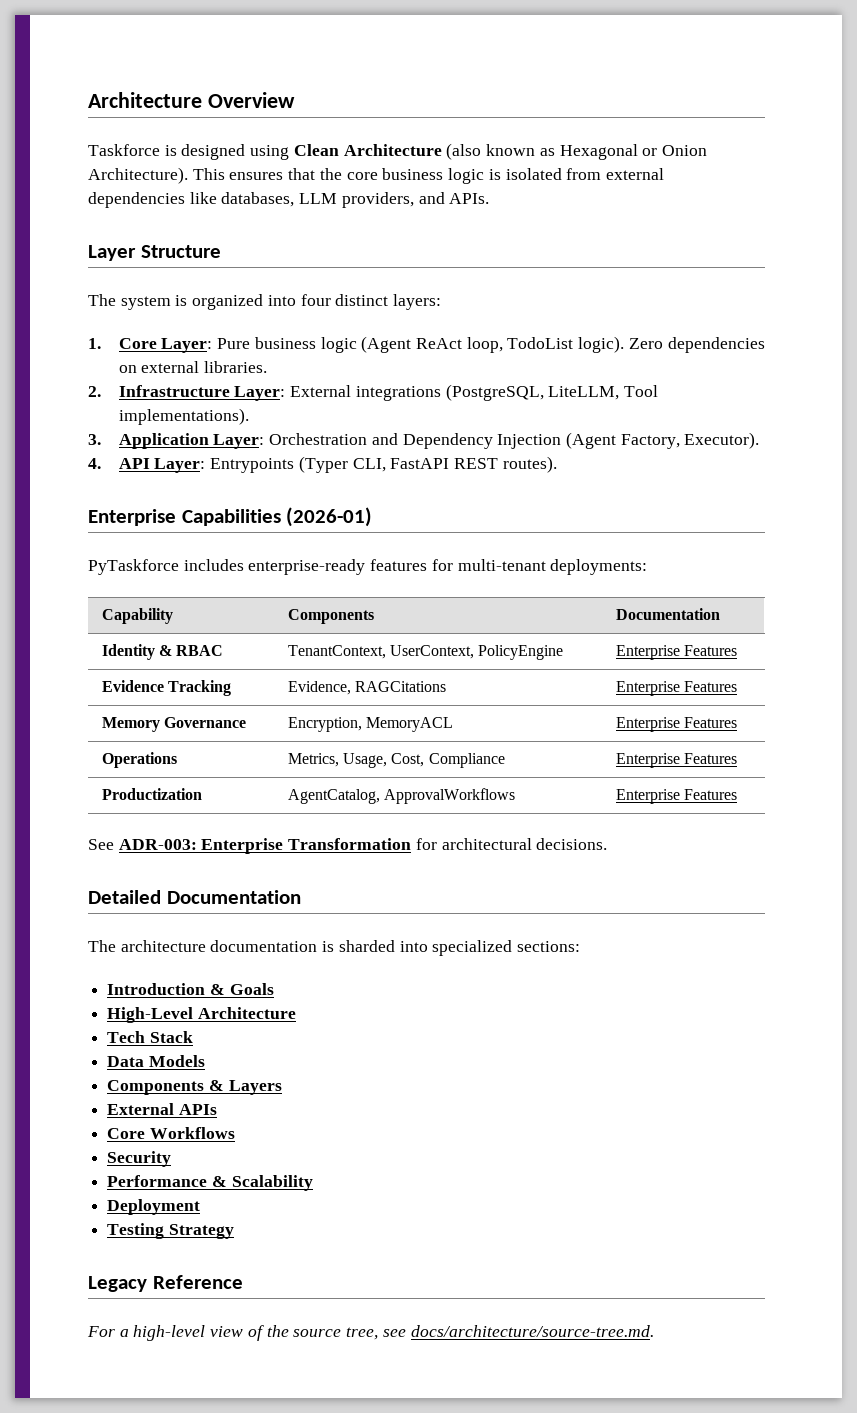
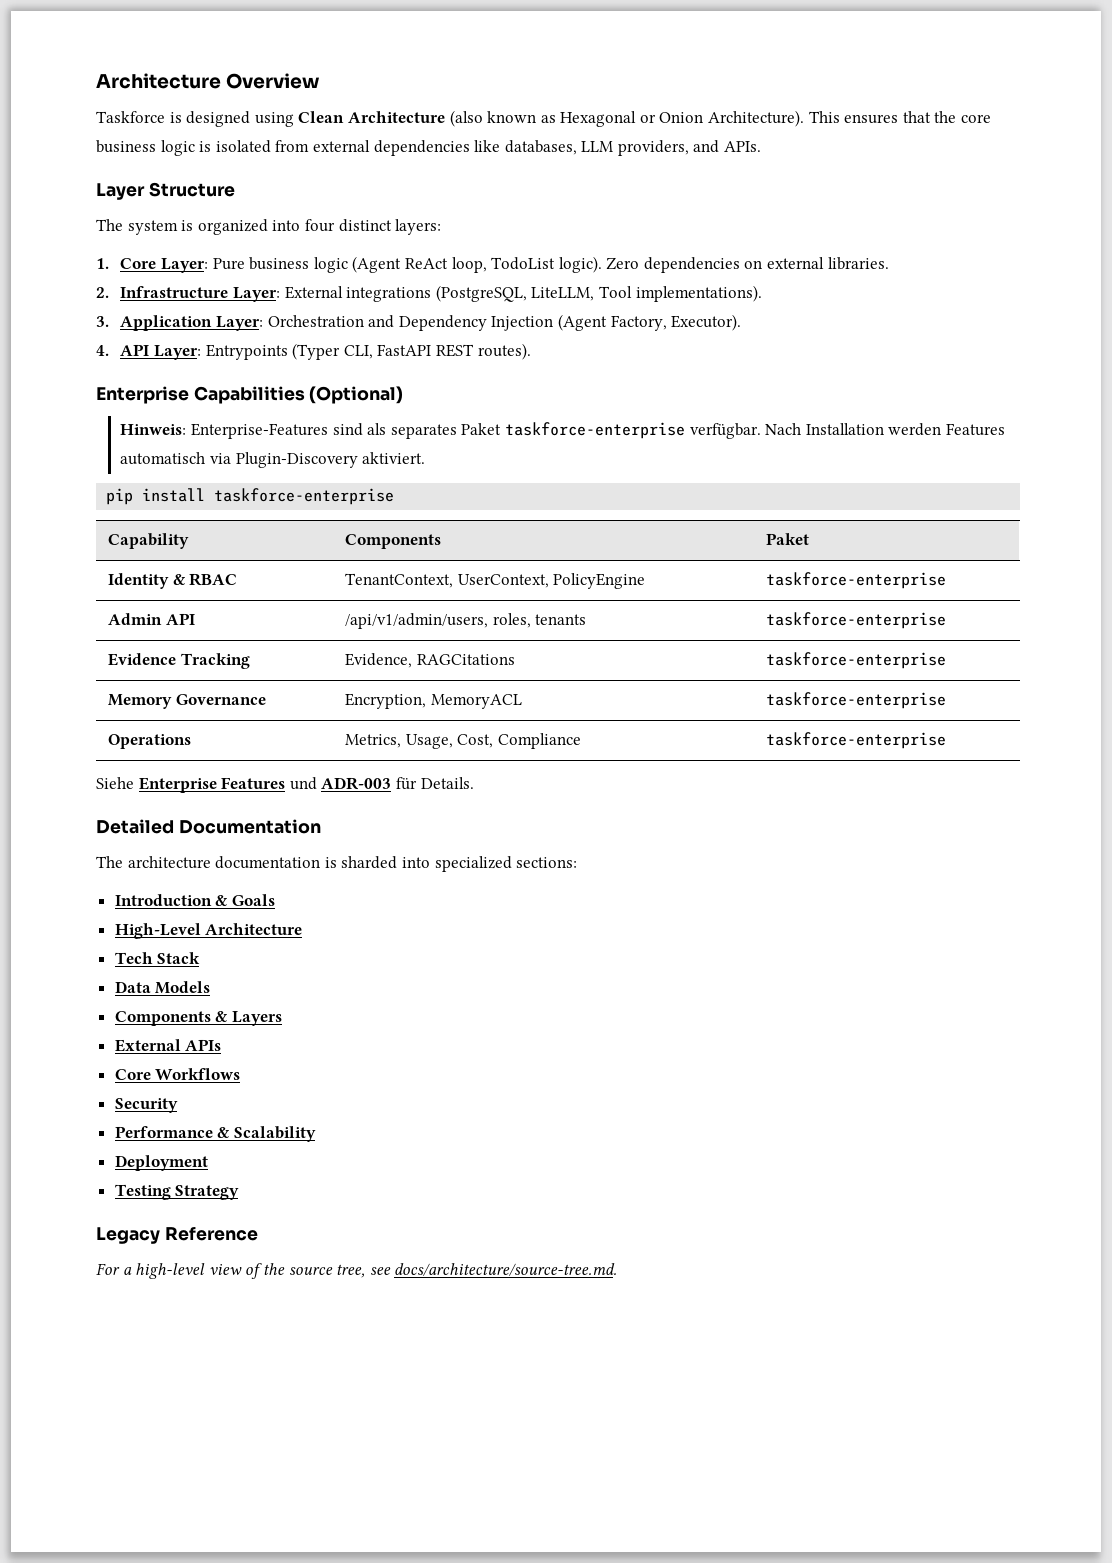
[286,507,373,527] [88,559,648,575] (2026-01) // PyTaskforce includes enterprise-ready features for multi-tenant deployments: -> [309,386,404,404] [120,422,1005,439] [120,452,426,468] [106,488,395,505] (Optional) // Hinweis: Enterprise-Features sind als separates Paket taskforce-enterprise verfügbar. Nach Installation werden Features automatisch via Plugin-Discovery aktiviert. // pip install taskforce-enterprise
[615,608,720,620] Documentation -> [766,533,810,545] Paket
[615,645,737,660] Enterprise Features -> [766,572,947,589] [108,613,195,625] [345,613,587,629] [766,612,947,629] taskforce-enterprise // Admin API | /api/v1/admin/users, roles, tenants | taskforce-enterprise
[615,681,737,696] Enterprise Features -> [766,652,947,669] taskforce-enterprise
[615,717,737,732] Enterprise Features -> [766,692,947,709] taskforce-enterprise
[615,753,737,768] [101,788,202,800] [287,788,515,804] [615,789,737,804] [88,838,608,854] Enterprise Features // Productization | AgentCatalog, ApprovalWorkflows | Enterprise Features // See ADR-003: Enterprise Transformation for architectural decisions. -> [766,732,947,749] [96,777,474,793] taskforce-enterprise // Siehe Enterprise Features und ADR-003 für Details.

